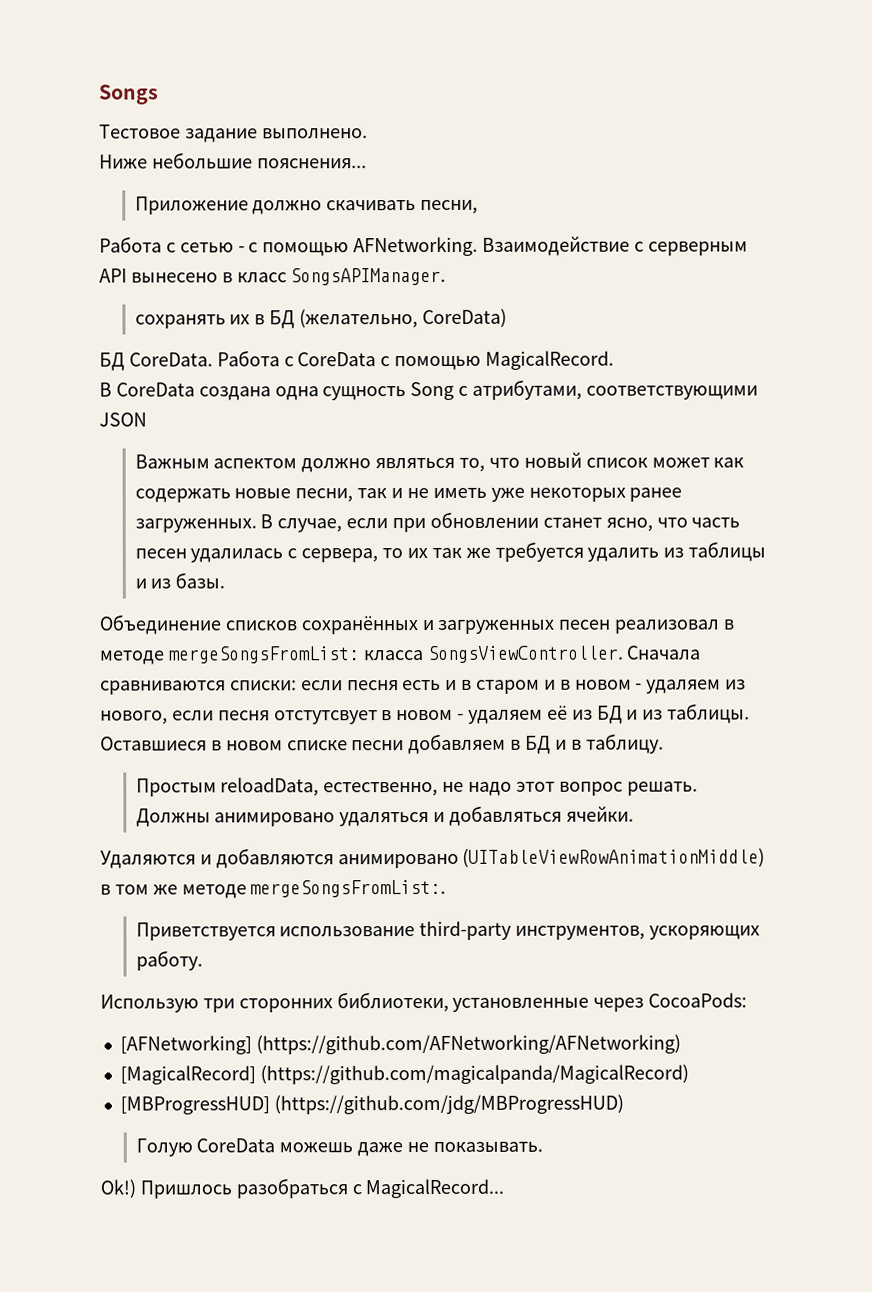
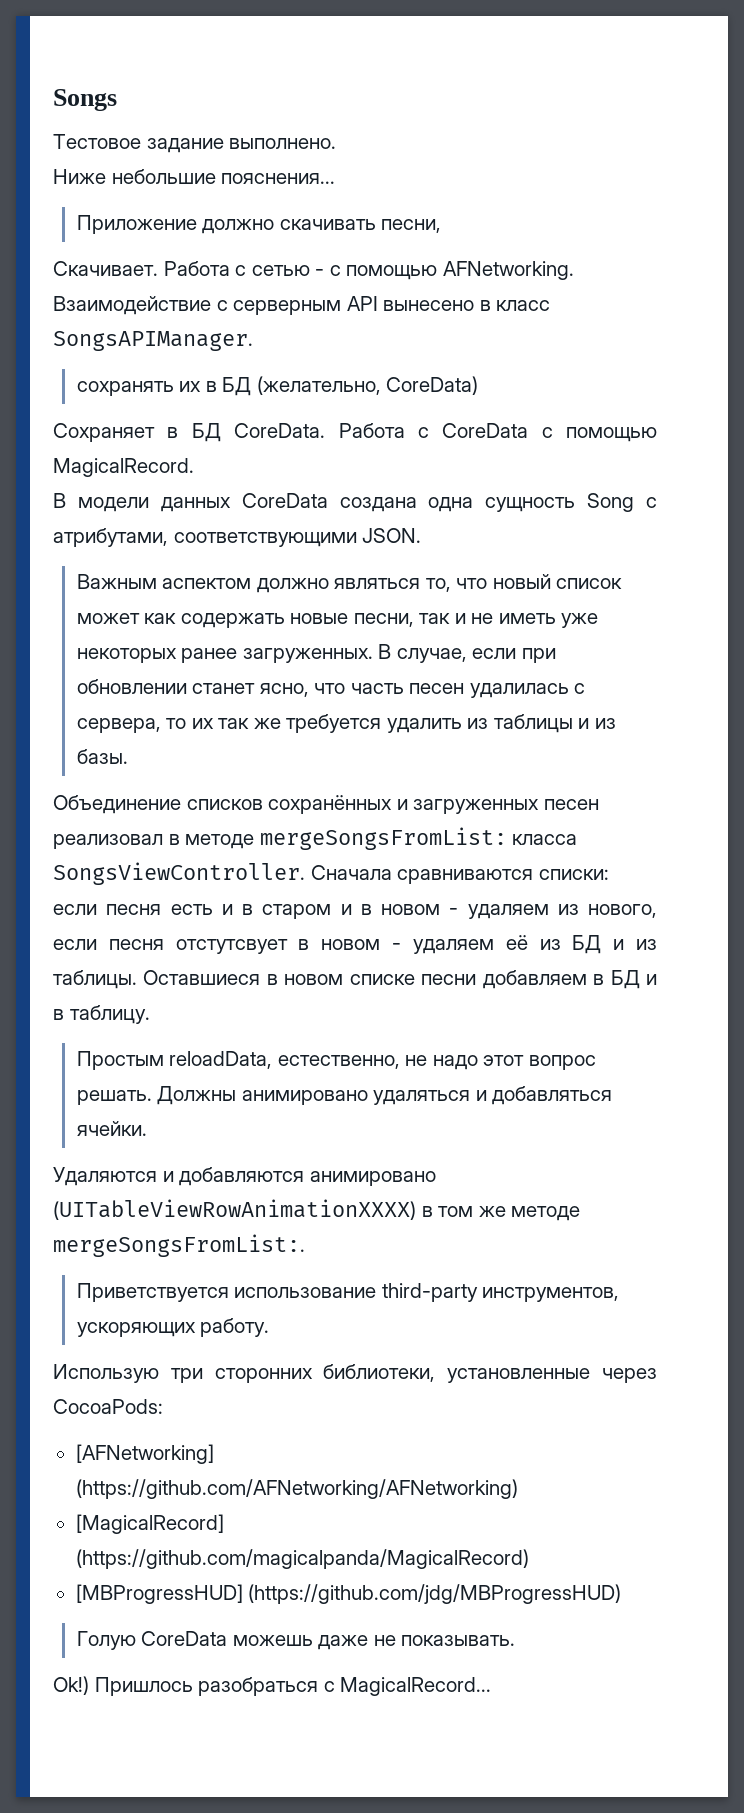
(479, 207) none -> [53,261,158,276] Скачивает.
(507, 318) none -> [53,423,179,442] Сохраняет в
(112, 389) none -> [77,497,231,512] модели данных
[99,412,147,427] JSON -> [362,528,422,543] JSON.
[462,848,766,868] (UITableViewRowAnimationMiddle) -> [53,1199,416,1220] (UITableViewRowAnimationXXXX)

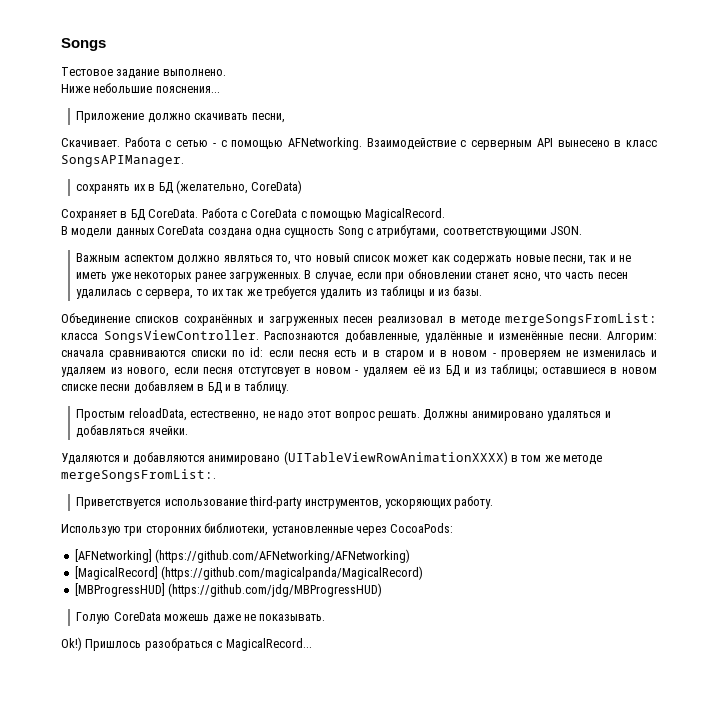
[310,865,609,884] Сначала сравниваются списки: -> [264,330,657,343] [61,347,264,360] Распознаются добавленные, удалённые и изменённые песни. Алгорим: cначала сравниваются списки по id:
(459, 911) none -> [500,350,657,360] проверяем не изменилась и
[53,970,261,989] таблицы. Оставшиеся -> [491,364,606,377] таблицы; оставшиеся

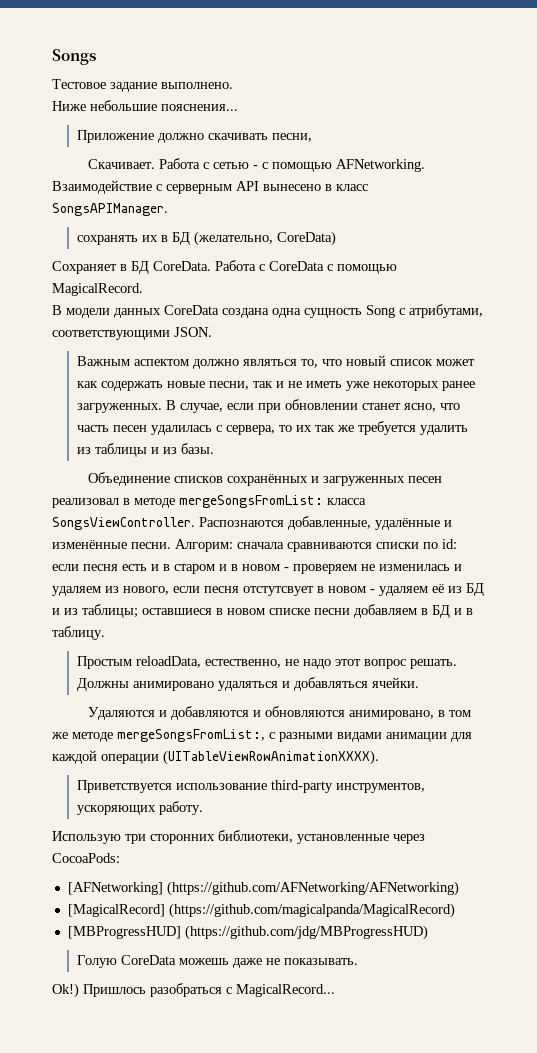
[208,451,508,465] анимировано (UITableViewRowAnimationXXXX) -> [253,706,435,720] и обновляются анимировано,
[61,469,216,482] mergeSongsFromList:. -> [117,729,472,742] [52,750,379,765] mergeSongsFromList:, с разными видами анимации для каждой операции (UITableViewRowAnimationXXXX).

